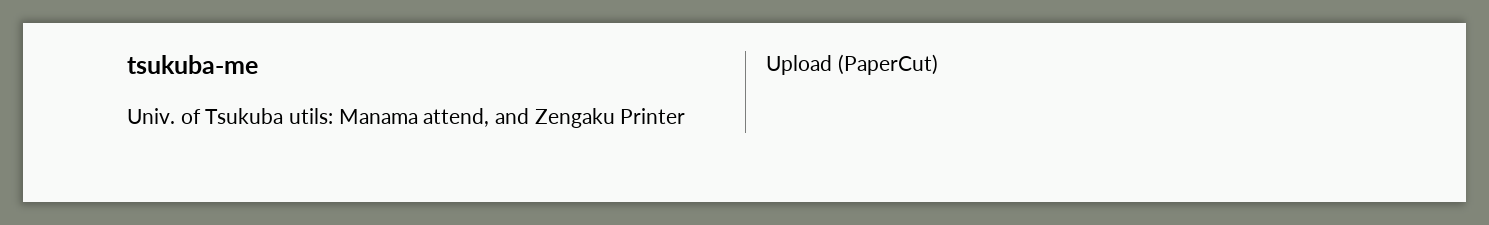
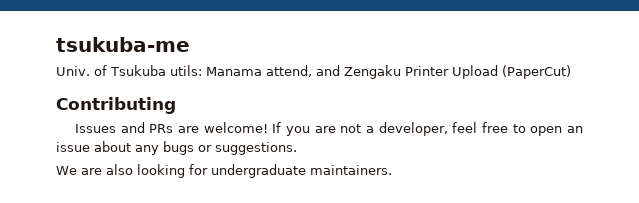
(938, 64) none -> [56,97,176,114] [74,122,583,136] [56,141,297,155] [56,164,392,178] // Contributing // Issues and PRs are welcome! If you are not a developer, feel free to open an issue about any bugs or suggestions. // We are also looking for undergraduate maintainers.

